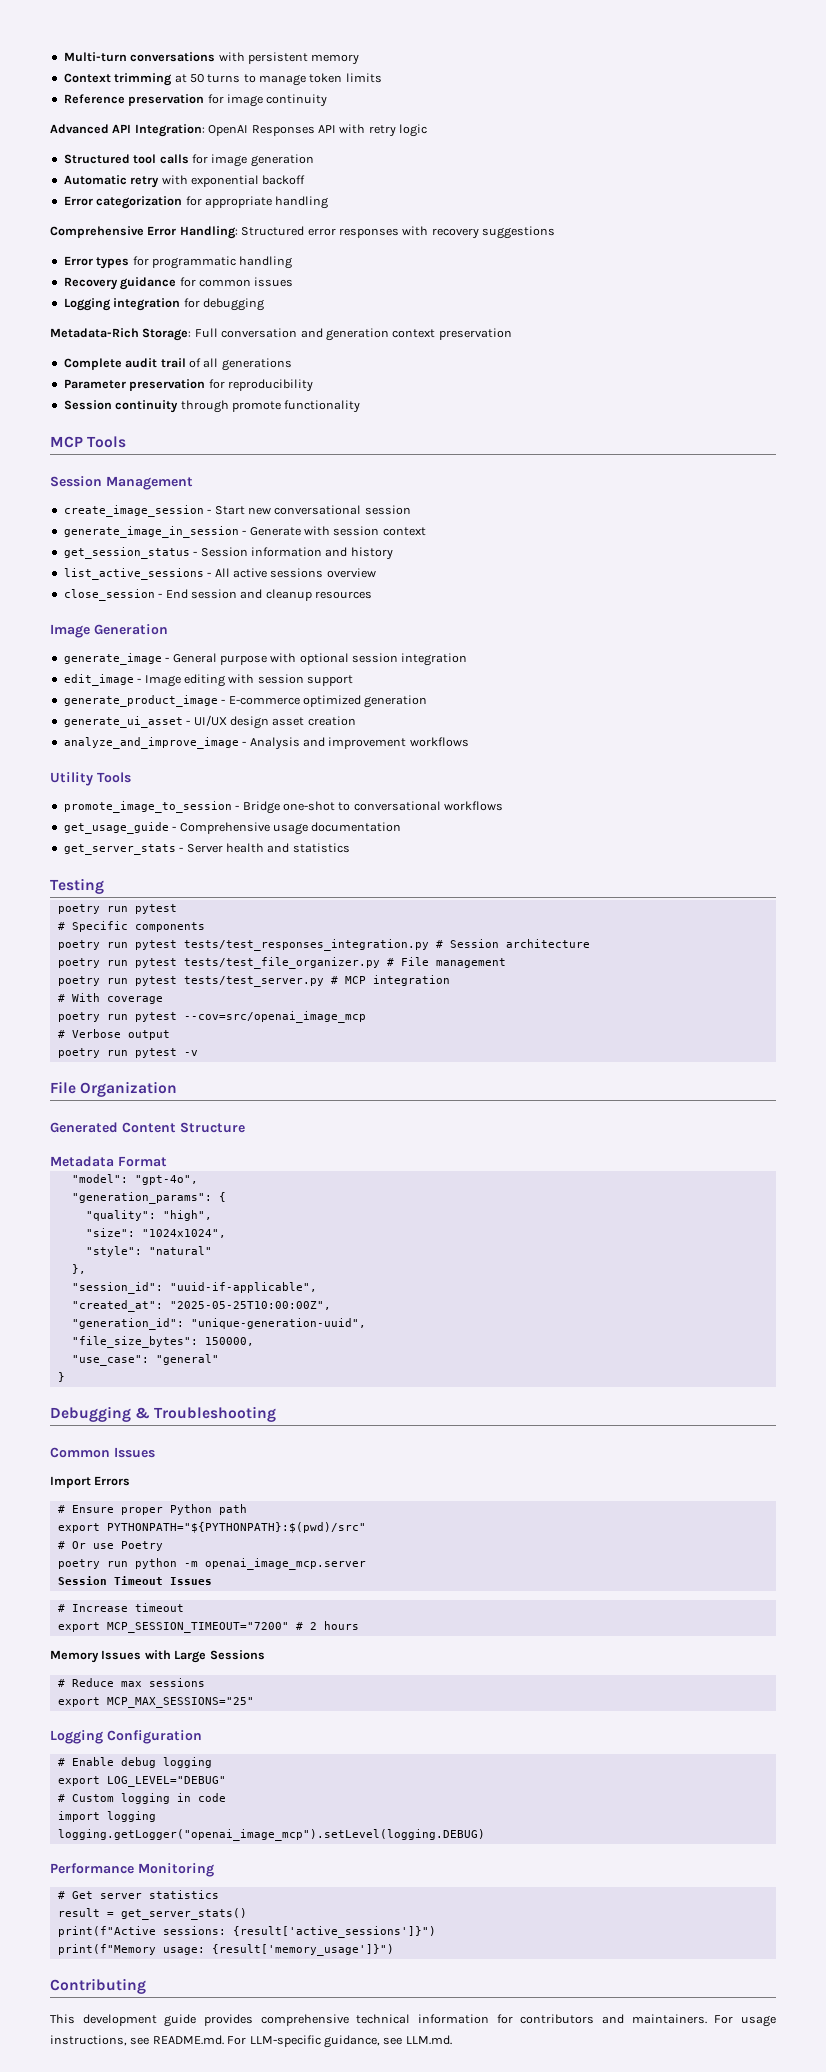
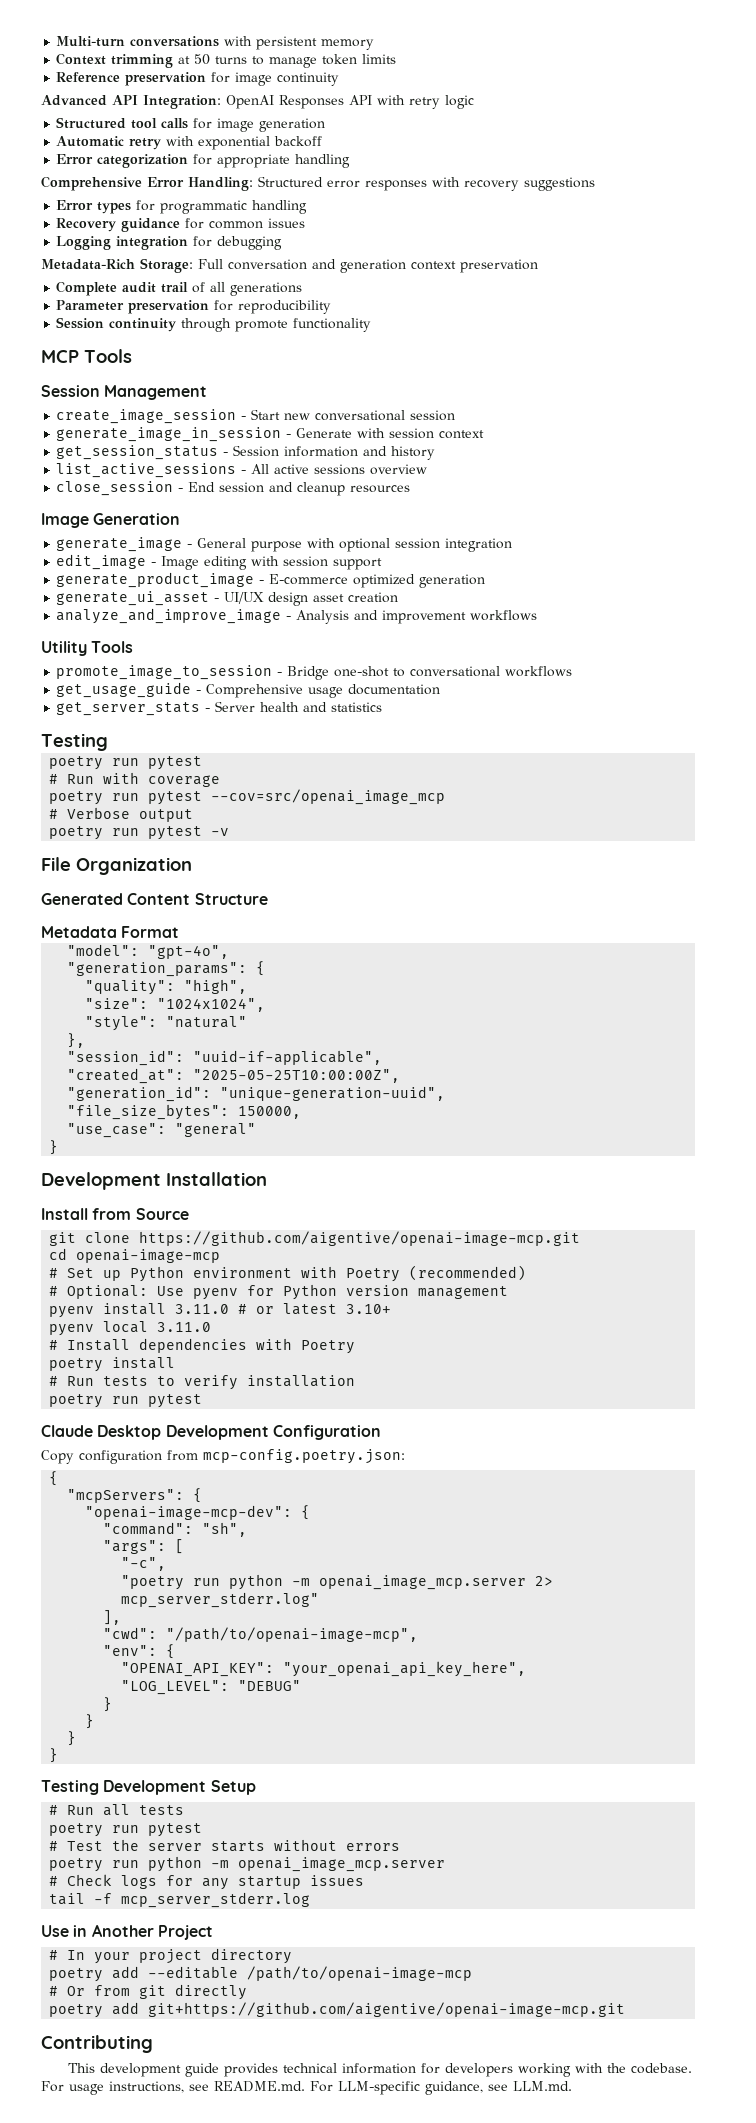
[71,921,205,932] [57,939,590,951] [57,957,506,969] [57,975,450,987] [57,993,100,1002] Specific components // poetry run pytest tests/test_responses_integration.py # Session architecture // poetry run pytest tests/test_file_organizer.py # File management // poetry run pytest tests/test_server.py # MCP integration // # With -> [67,772,140,784] Run with
[50,1406,277,1422] [50,1447,155,1458] [50,1476,131,1488] [57,1504,247,1515] [57,1522,366,1533] [57,1541,163,1551] Debugging & Troubleshooting // Common Issues // Import Errors // # Ensure proper Python path // export PYTHONPATH="${PYTHONPATH}:$(pwd)/src" // # Or use Poetry -> [41,1172,267,1190] [41,1208,189,1220] [49,1231,581,1246] [49,1248,221,1263] [49,1265,527,1282] [49,1284,509,1300] [49,1303,392,1318] [49,1321,212,1336] [49,1338,356,1354] [49,1357,176,1372] [49,1375,356,1390] [49,1394,203,1408] [41,1425,381,1440] [41,1449,405,1464] [49,1471,59,1486] [67,1488,203,1503] [85,1505,311,1520] [103,1522,248,1537] [103,1539,185,1554] [121,1557,167,1571] [121,1574,554,1590] [121,1592,320,1608] [103,1610,122,1625] [103,1627,419,1642] [103,1644,176,1659] [121,1661,527,1677] [121,1680,302,1695] [103,1697,113,1712] [85,1714,95,1729] [67,1731,77,1746] [49,1748,59,1763] [41,1780,256,1795] [49,1804,185,1816] [49,1823,203,1837] [49,1839,401,1852] Development Installation // Install from Source // git clone https://github.com/aigentive/openai-image-mcp.git // cd openai-image-mcp // # Set up Python environment with Poetry (recommended) // # Optional: Use pyenv for Python version management // pyenv install 3.11.0 # or latest 3.10+ // pyenv local 3.11.0 // # Install dependencies with Poetry // poetry install // # Run tests to verify installation // poetry run pytest // Claude Desktop Development Configuration // Copy configuration from mcp-config.poetry.json: // { // "mcpServers": { // "openai-image-mcp-dev": { // "command": "sh", // "args": [ // "-c", // "poetry run python -m openai_image_mcp.server 2> mcp_server_stderr.log" // ], // "cwd": "/path/to/openai-image-mcp", // "env": { // "OPENAI_API_KEY": "your_openai_api_key_here", // "LOG_LEVEL": "DEBUG" // } // } // } // } // Testing Development Setup // # Run all tests // poetry run pytest // # Test the server starts without errors
[57,1576,212,1585] [57,1603,184,1612] [57,1621,359,1633] [50,1650,265,1663] [57,1678,205,1687] [57,1697,254,1708] [50,1730,202,1744] [57,1757,212,1768] [57,1776,226,1787] [57,1793,226,1804] [57,1811,156,1822] [57,1829,485,1841] [50,1863,214,1877] [57,1890,219,1899] [57,1908,247,1920] [57,1926,436,1938] [57,1944,394,1956] Session Timeout Issues // # Increase timeout // export MCP_SESSION_TIMEOUT="7200" # 2 hours // Memory Issues with Large Sessions // # Reduce max sessions // export MCP_MAX_SESSIONS="25" // Logging Configuration // # Enable debug logging // export LOG_LEVEL="DEBUG" // # Custom logging in code // import logging // logging.getLogger("openai_image_mcp").setLevel(logging.DEBUG) // Performance Monitoring // # Get server statistics // result = get_server_stats() // print(f"Active sessions: {result['active_sessions']}") // print(f"Memory usage: {result['memory_usage']}") -> [49,1874,365,1890] [49,1892,311,1908] [41,1924,213,1940] [49,1948,293,1964] [49,1966,473,1982] [49,1984,248,2000] [49,2002,626,2018] # Check logs for any startup issues // tail -f mcp_server_stderr.log // Use in Another Project // # In your project directory // poetry add --editable /path/to/openai-image-mcp // # Or from git directly // poetry add git+https://github.com/aigentive/openai-image-mcp.git
[260,2014,349,2026] comprehensive -> (278, 2070) none
[520,2014,707,2024] contributors and maintainers. -> [444,2063,692,2077] developers working with the codebase.

